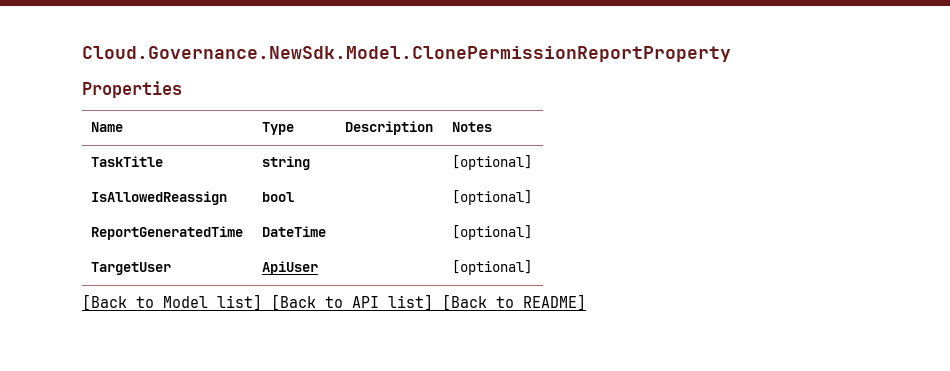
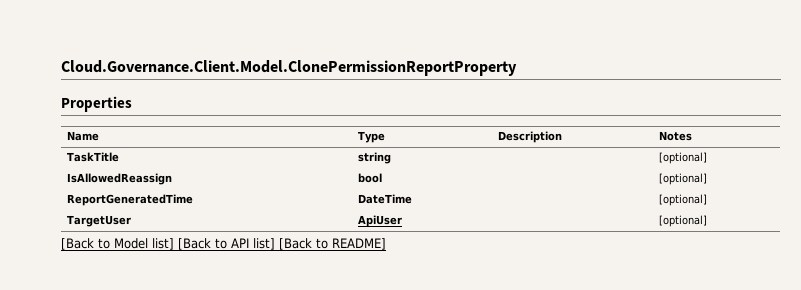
[82,46,731,62] Cloud.Governance.NewSdk.Model.ClonePermissionReportProperty -> [61,60,517,76] Cloud.Governance.Client.Model.ClonePermissionReportProperty

